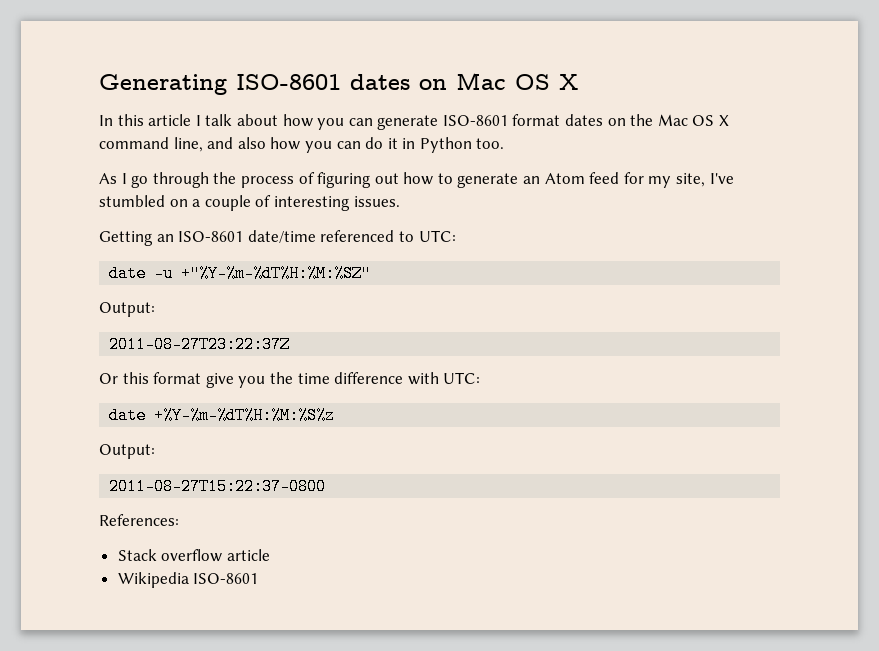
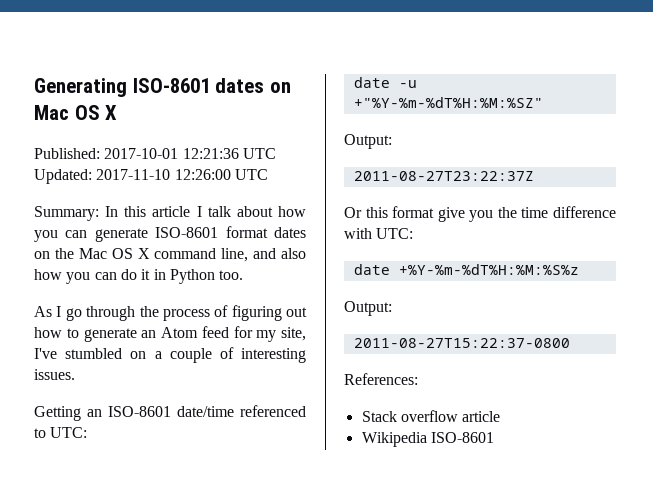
(578, 82) none -> [34,148,276,159] [34,169,268,184] [34,206,99,221] Published: 2017-10-01 12:21:36 UTC Updated: 2017-11-10 12:26:00 UTC // Summary:

